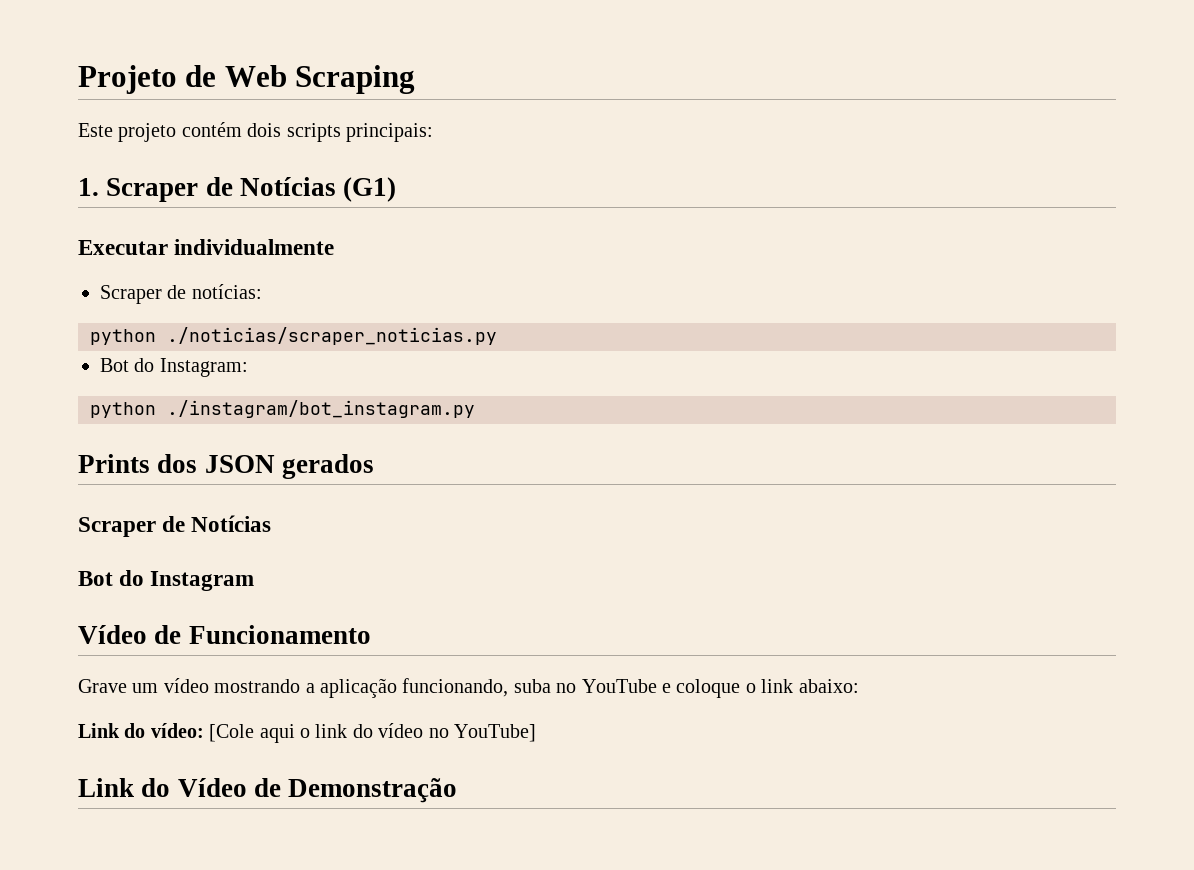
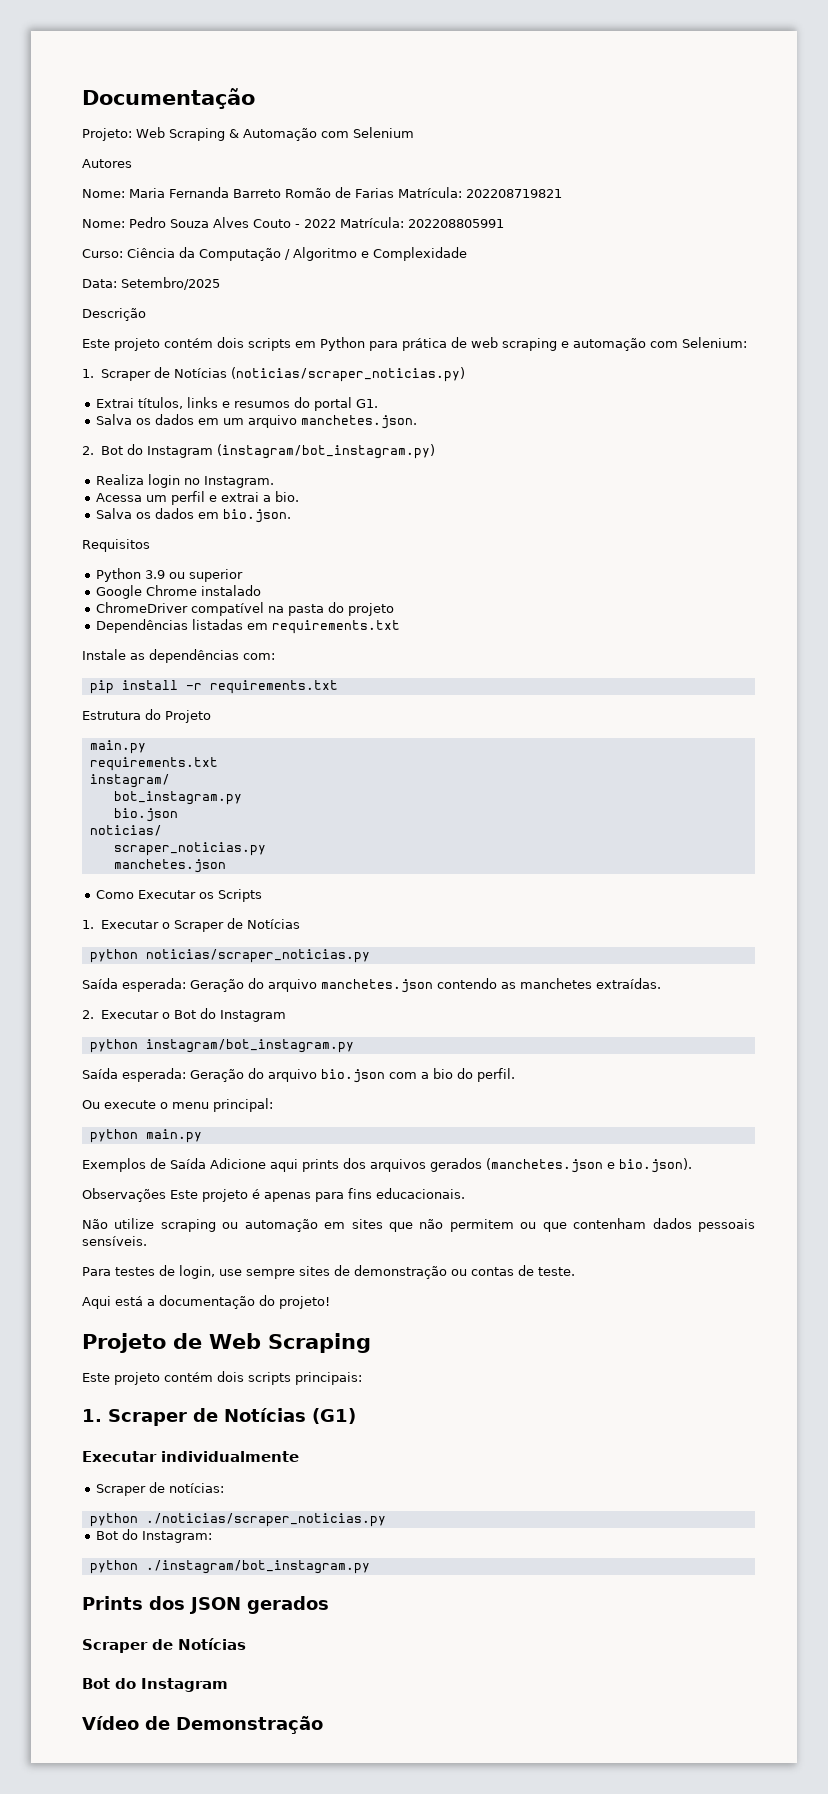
(78, 79) none -> [82,88,255,109] [82,127,414,141] [82,159,132,168] [82,187,562,198] [82,217,504,228] [82,247,467,261] [82,277,220,290] [82,308,146,321] [82,337,747,351] [82,367,465,382] [96,397,379,411] [96,414,418,429] [82,444,435,459] [96,474,275,488] [96,491,300,505] [96,508,292,523] [82,539,150,552] [96,568,244,582] [96,585,262,599] [96,602,395,616] [96,619,401,634] [82,649,275,663] [89,680,338,694] [82,709,211,723] [89,740,146,754] [89,757,218,771] [89,774,170,788] [113,791,242,805] [113,808,178,822] [89,825,162,836] [113,842,266,856] [113,859,226,873] [96,889,263,902] [82,918,300,932] [89,949,370,963] [82,978,661,993] [82,1008,286,1022] [89,1039,354,1053] [82,1068,515,1083] [82,1098,273,1112] [89,1129,202,1143] [82,1158,692,1173] [82,1188,465,1202] [82,1218,756,1232] [82,1236,147,1246] [82,1265,575,1279] [82,1295,330,1309] Documentação // Projeto: Web Scraping & Automação com Selenium // Autores // Nome: Maria Fernanda Barreto Romão de Farias Matrícula: 202208719821 // Nome: Pedro Souza Alves Couto - 2022 Matrícula: 202208805991 // Curso: Ciência da Computação / Algoritmo e Complexidade // Data: Setembro/2025 // Descrição // Este projeto contém dois scripts em Python para prática de web scraping e automação com Selenium: // 1. Scraper de Notícias (noticias/scraper_noticias.py) // Extrai títulos, links e resumos do portal G1. // Salva os dados em um arquivo manchetes.json. // 2. Bot do Instagram (instagram/bot_instagram.py) // Realiza login no Instagram. // Acessa um perfil e extrai a bio. // Salva os dados em bio.json. // Requisitos // Python 3.9 ou superior // Google Chrome instalado // ChromeDriver compatível na pasta do projeto // Dependências listadas em requirements.txt // Instale as dependências com: // pip install -r requirements.txt // Estrutura do Projeto // main.py // requirements.txt // instagram/ // bot_instagram.py // bio.json // noticias/ // scraper_noticias.py // manchetes.json // Como Executar os Scripts // 1. Executar o Scraper de Notícias // python noticias/scraper_noticias.py // Saída esperada: Geração do arquivo manchetes.json contendo as manchetes extraídas. // 2. Executar o Bot do Instagram // python instagram/bot_instagram.py // Saída esperada: Geração do arquivo bio.json com a bio do perfil. // Ou execute o menu principal: // python main.py // Exemplos de Saída Adicione aqui prints dos arquivos gerados (manchetes.json e bio.json). // Observações Este projeto é apenas para fins educacionais. // Não utilize scraping ou automação em sites que não permitem ou que contenham dados pessoais sensíveis. // Para testes de login, use sempre sites de demonstração ou contas de teste. // Aqui está a documentação do projeto! //
[188,625,371,644] [78,678,859,698] [78,723,536,743] [78,778,281,797] Funcionamento // Grave um vídeo mostrando a aplicação funcionando, suba no YouTube e coloque o link abaixo: // Link do vídeo: [Cole aqui o link do vídeo no YouTube] // Link do Vídeo de -> (170, 1723) none

